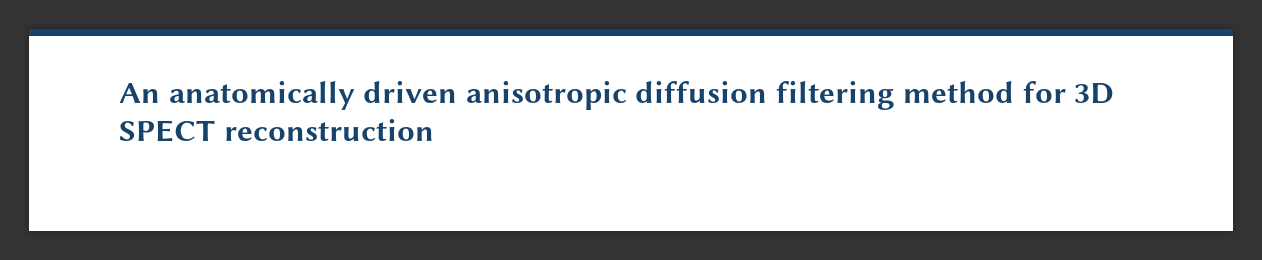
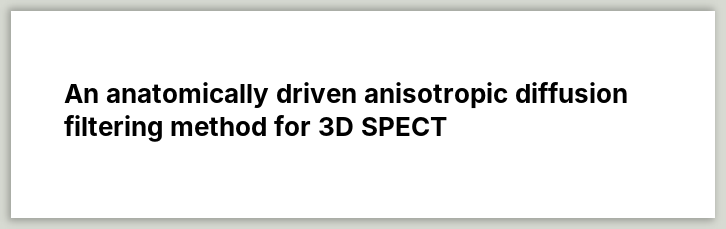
[223,119,434,141] reconstruction -> (448, 126) none

